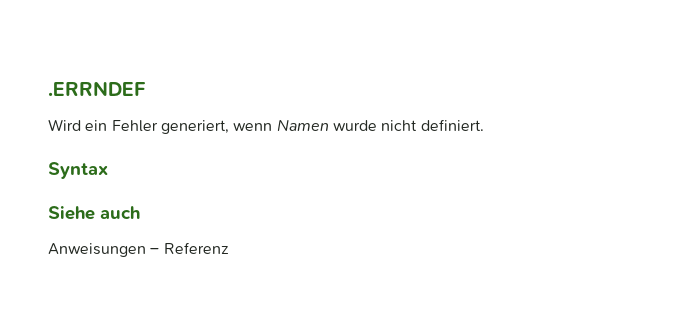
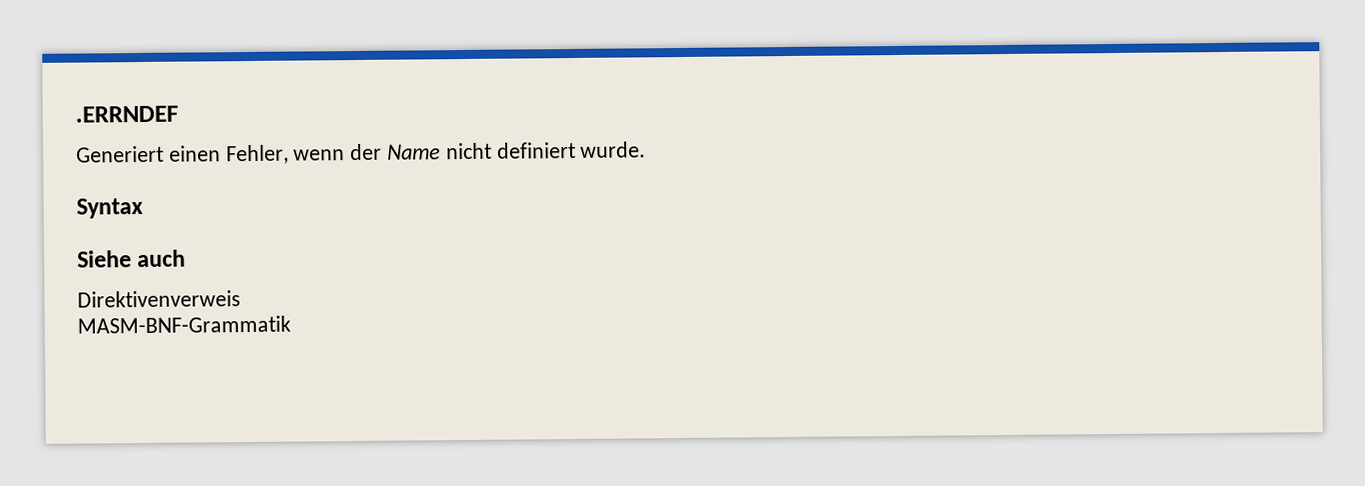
[48,119,484,134] Wird ein Fehler generiert, wenn Namen wurde nicht definiert. -> [76,141,647,165] Generiert einen Fehler, wenn der Name nicht definiert wurde.
[48,242,229,257] Anweisungen – Referenz -> [77,290,241,308] [77,315,291,334] Direktivenverweis // MASM-BNF-Grammatik

